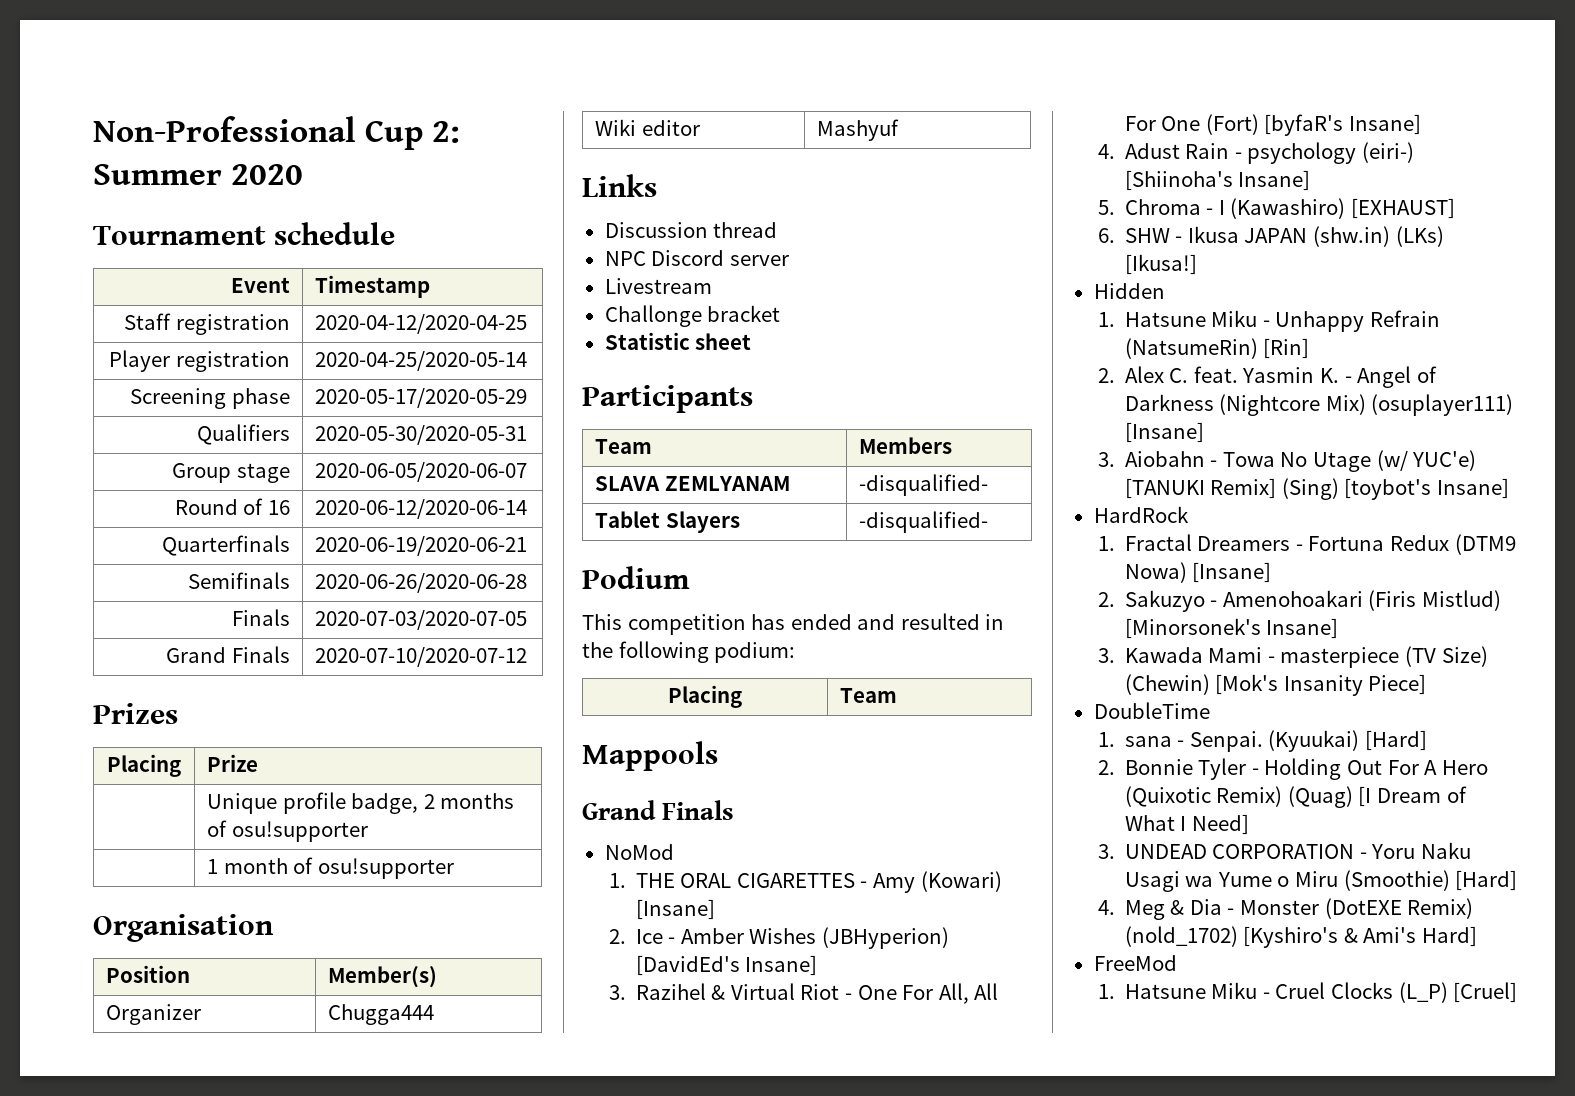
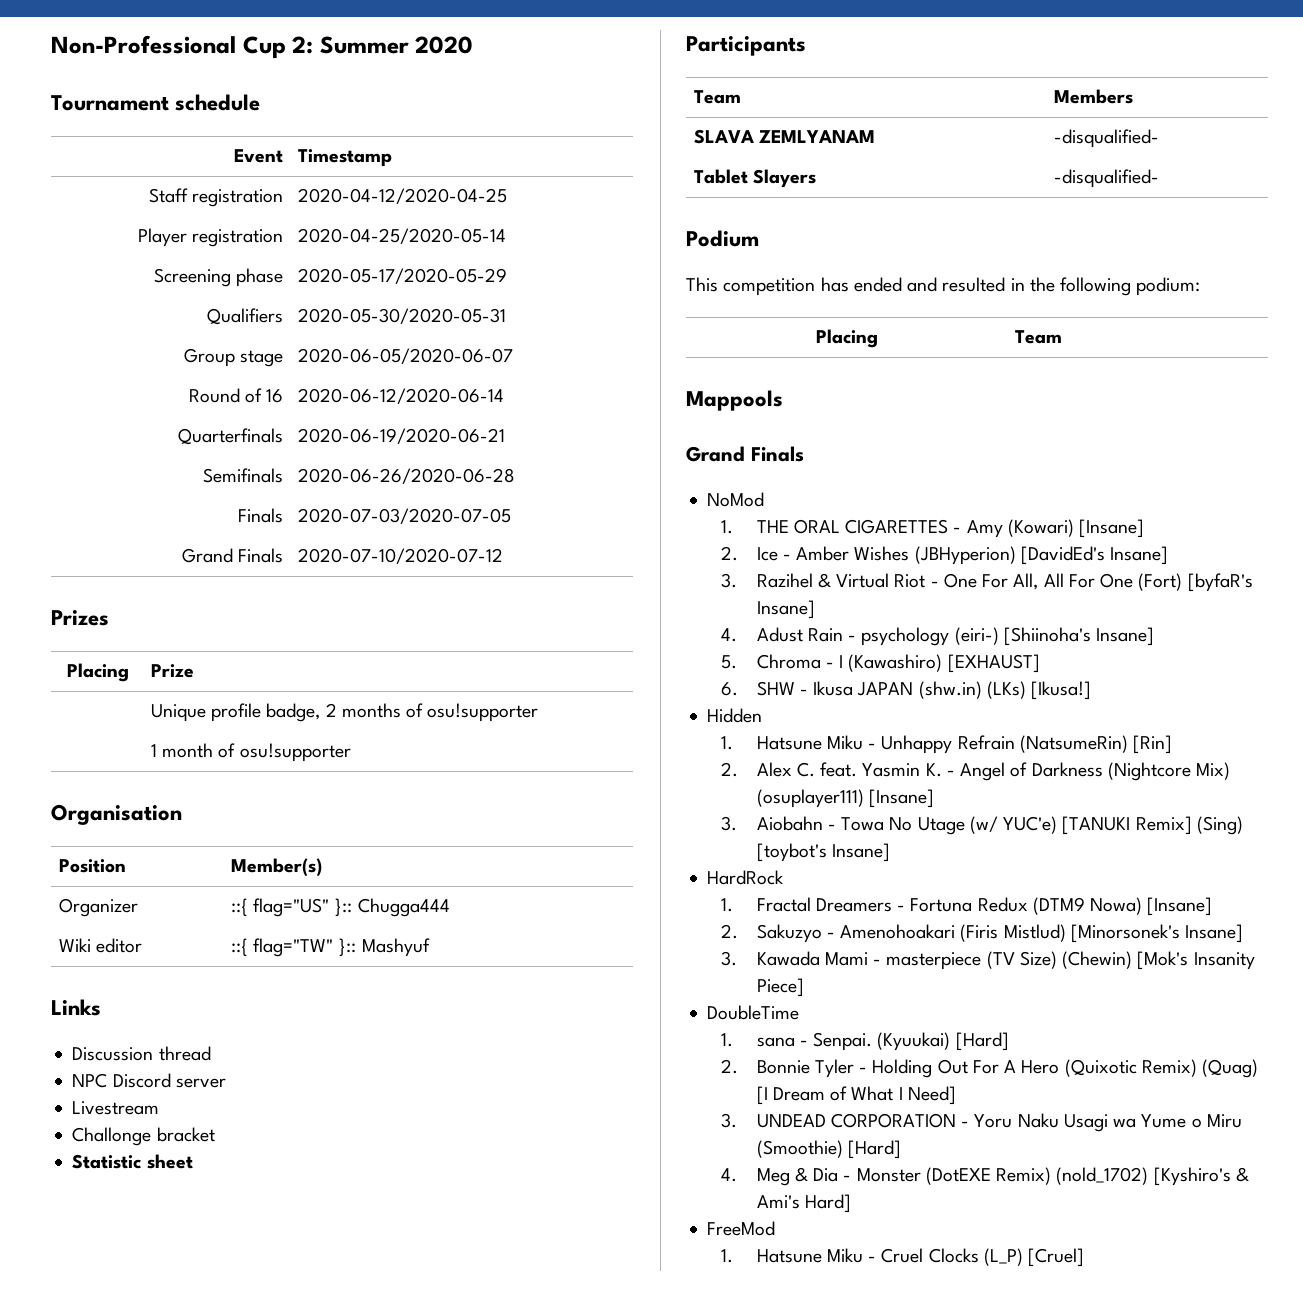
(202, 1014) none -> [230,898,353,917] ::{ flag="US" }::
(700, 128) none -> [230,938,357,957] ::{ flag="TW" }::

